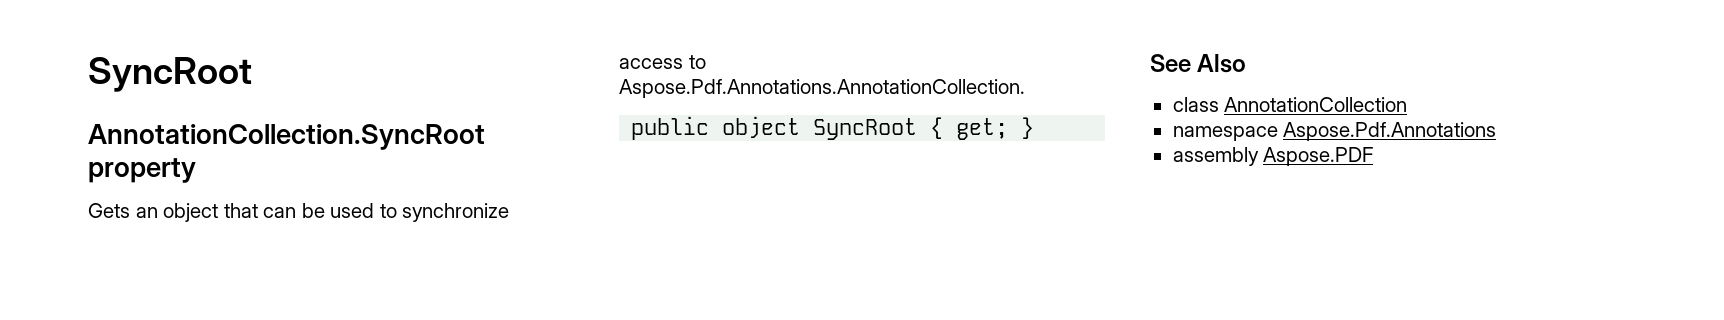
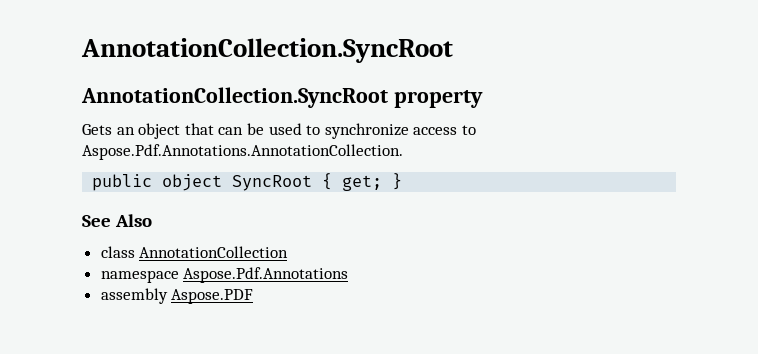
[88,57,252,92] SyncRoot -> [81,38,453,63] AnnotationCollection.SyncRoot

